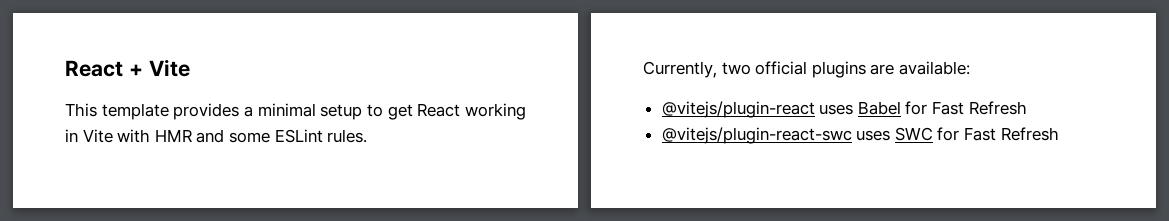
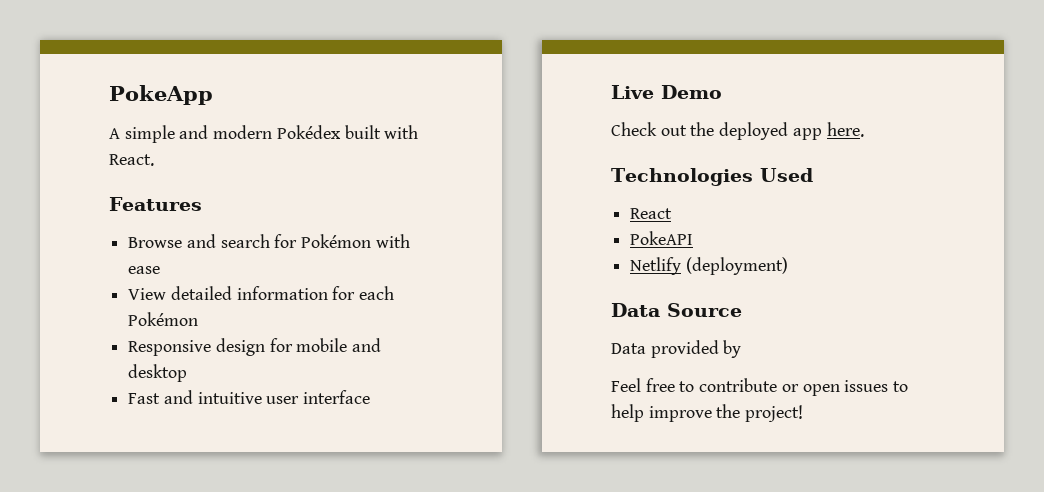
[65,59,190,77] [65,103,526,120] [65,129,368,143] [643,61,970,78] [661,101,1027,118] [661,127,1059,144] React + Vite // This template provides a minimal setup to get React working in Vite with HMR and some ESLint rules. // Currently, two official plugins are available: // @vitejs/plugin-react uses Babel for Fast Refresh // @vitejs/plugin-react-swc uses SWC for Fast Refresh -> [109,85,213,105] [109,125,419,143] [109,154,154,166] [109,197,202,211] [128,234,410,248] [128,266,161,274] [128,286,395,300] [128,312,199,326] [128,338,382,356] [128,364,188,382] [128,390,371,404] [611,85,722,99] [611,122,864,140] [611,168,813,186] [630,208,673,219] [630,231,694,245] [630,257,788,275] [611,303,742,317] [611,340,742,358] [611,378,909,396] [611,404,804,422] PokeApp // A simple and modern Pokédex built with React. // Features // Browse and search for Pokémon with ease // View detailed information for each Pokémon // Responsive design for mobile and desktop // Fast and intuitive user interface // Live Demo // Check out the deployed app here. // Technologies Used // React // PokeAPI // Netlify (deployment) // Data Source // Data provided by // Feel free to contribute or open issues to help improve the project!

